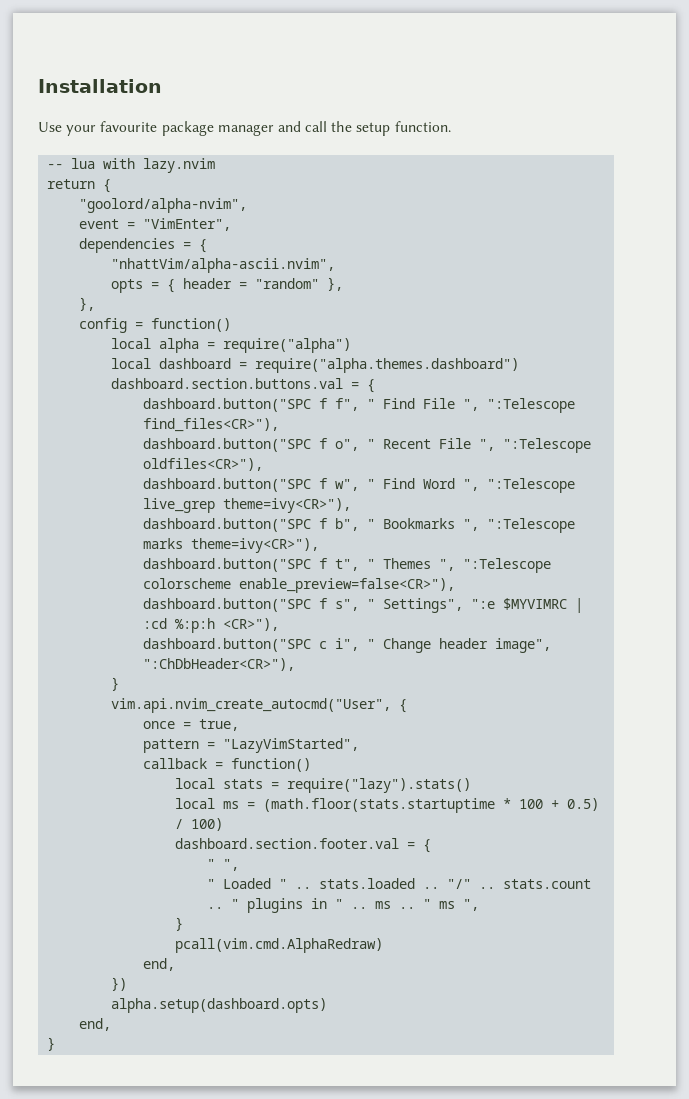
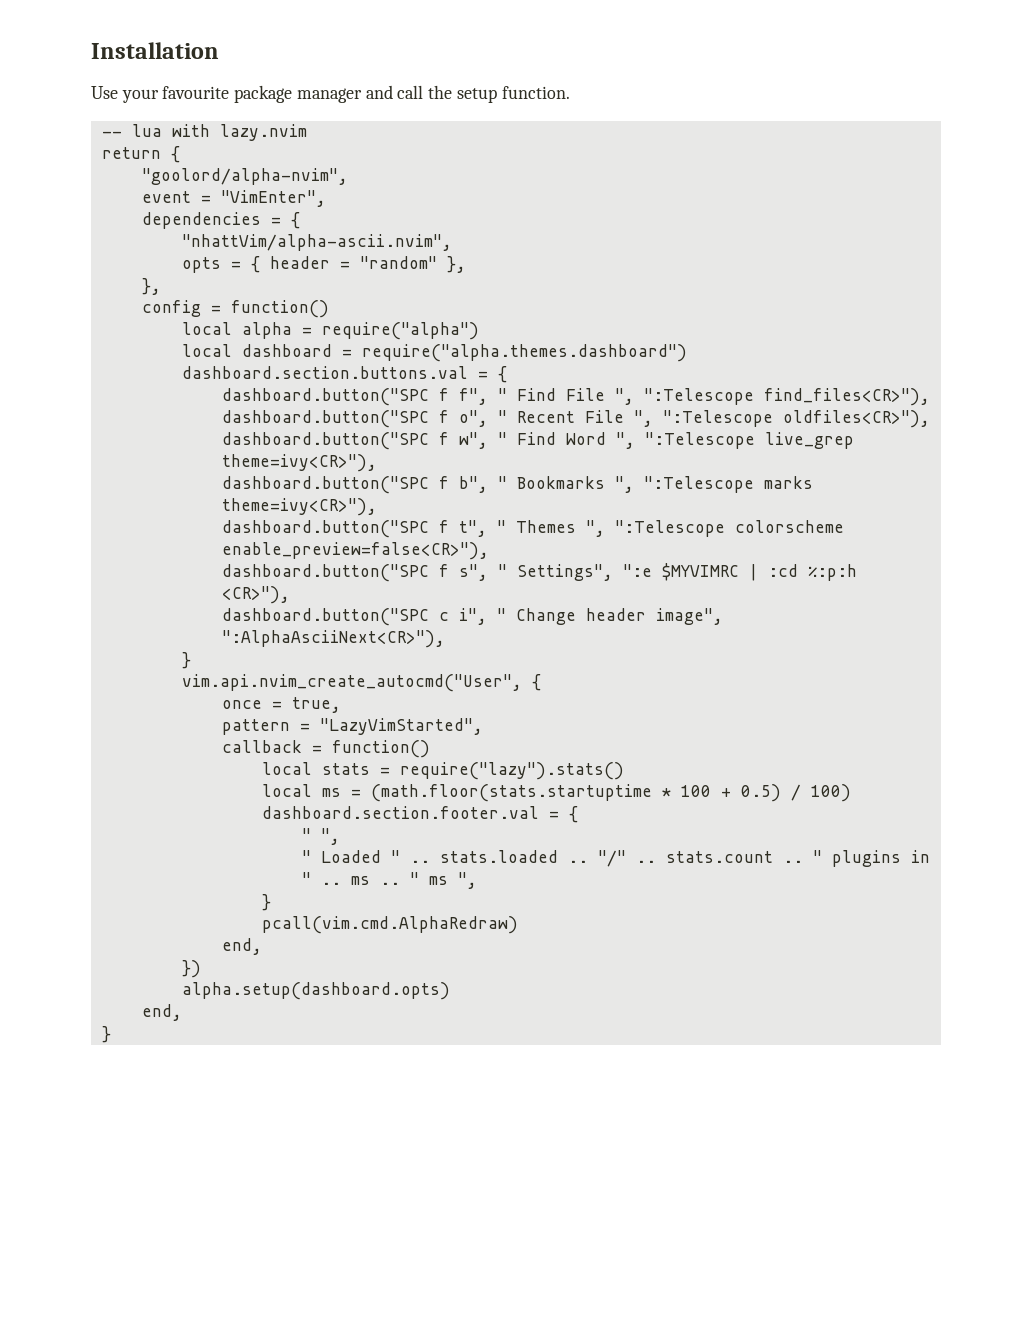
[143,658,296,671] ":ChDbHeader<CR>"), -> [221,630,445,648] ":AlphaAsciiNext<CR>"),

